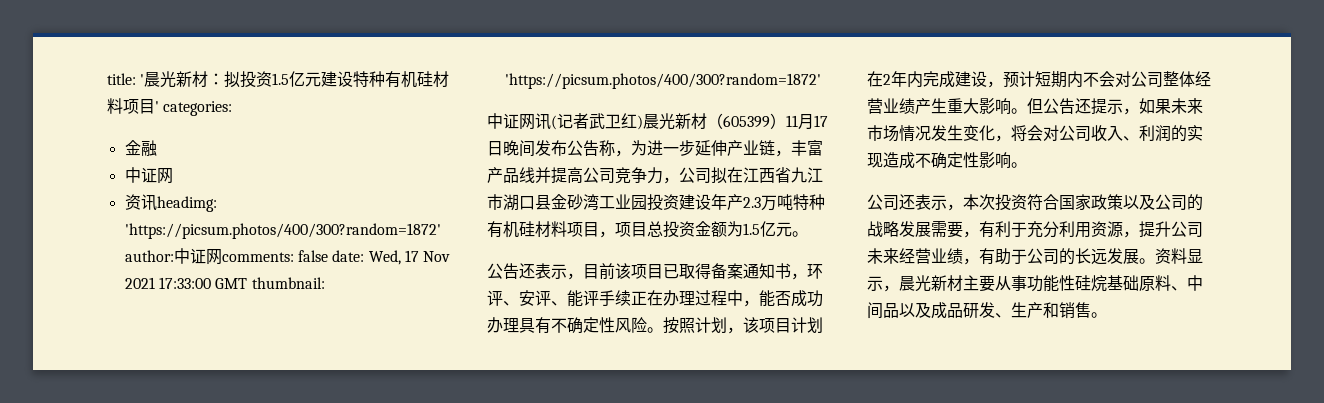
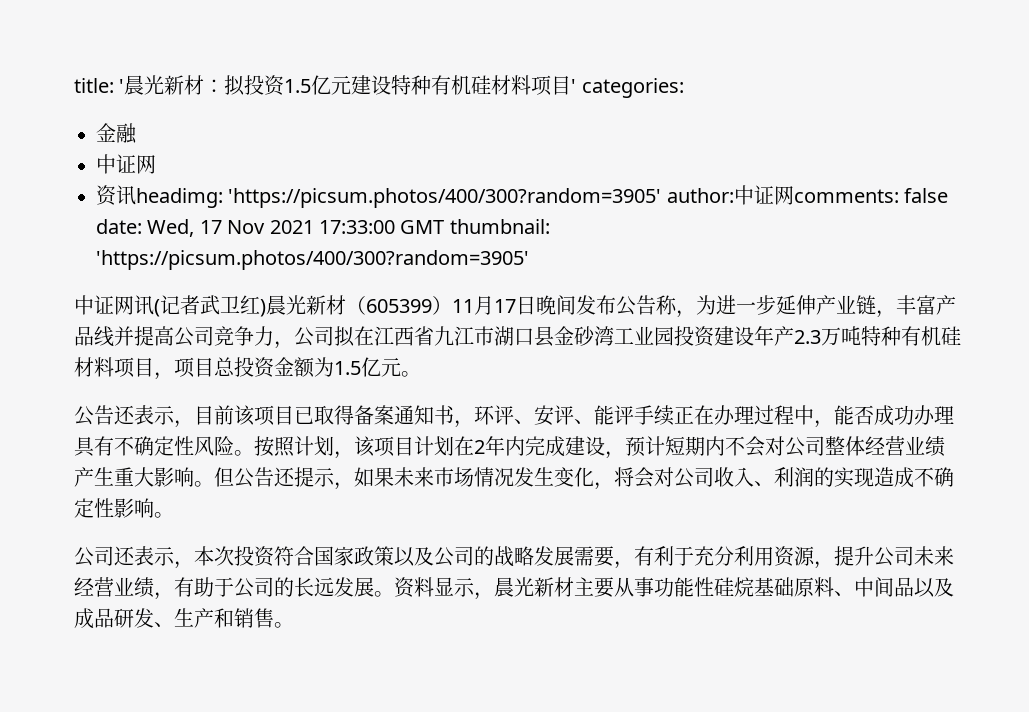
[124,223,441,239] 'https://picsum.photos/400/300?random=1872' -> [228,188,662,208] 'https://picsum.photos/400/300?random=3905'
[504,73,821,89] 'https://picsum.photos/400/300?random=1872' -> [96,250,529,270] 'https://picsum.photos/400/300?random=3905'

